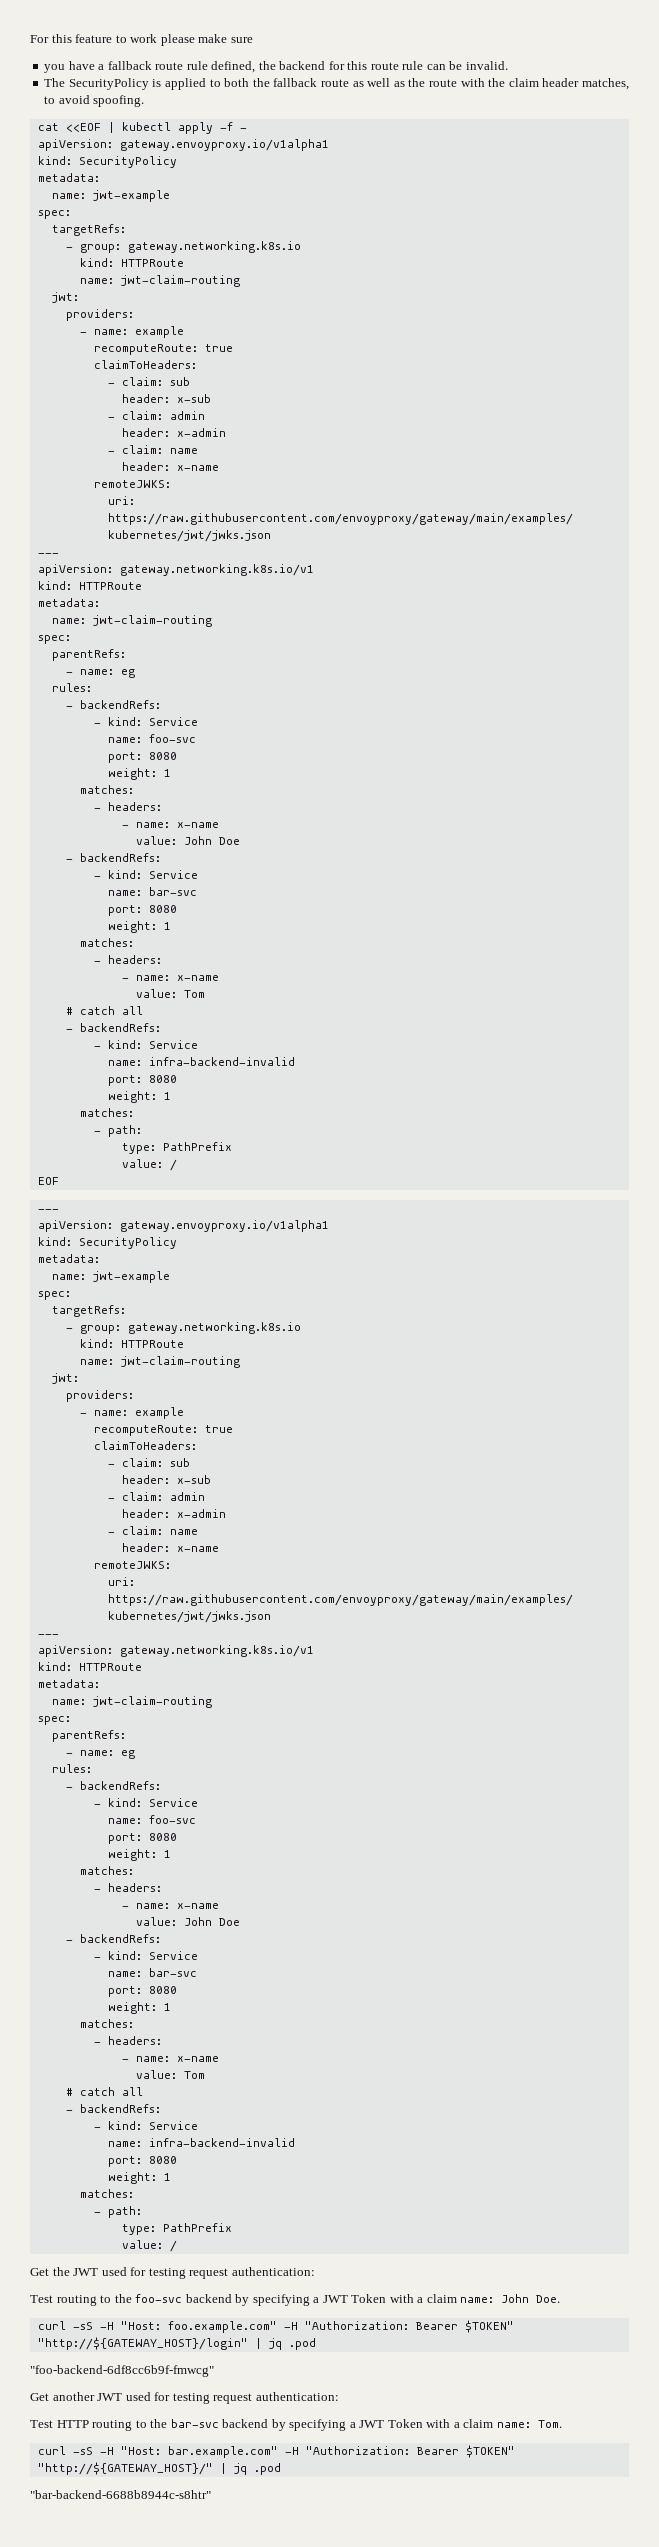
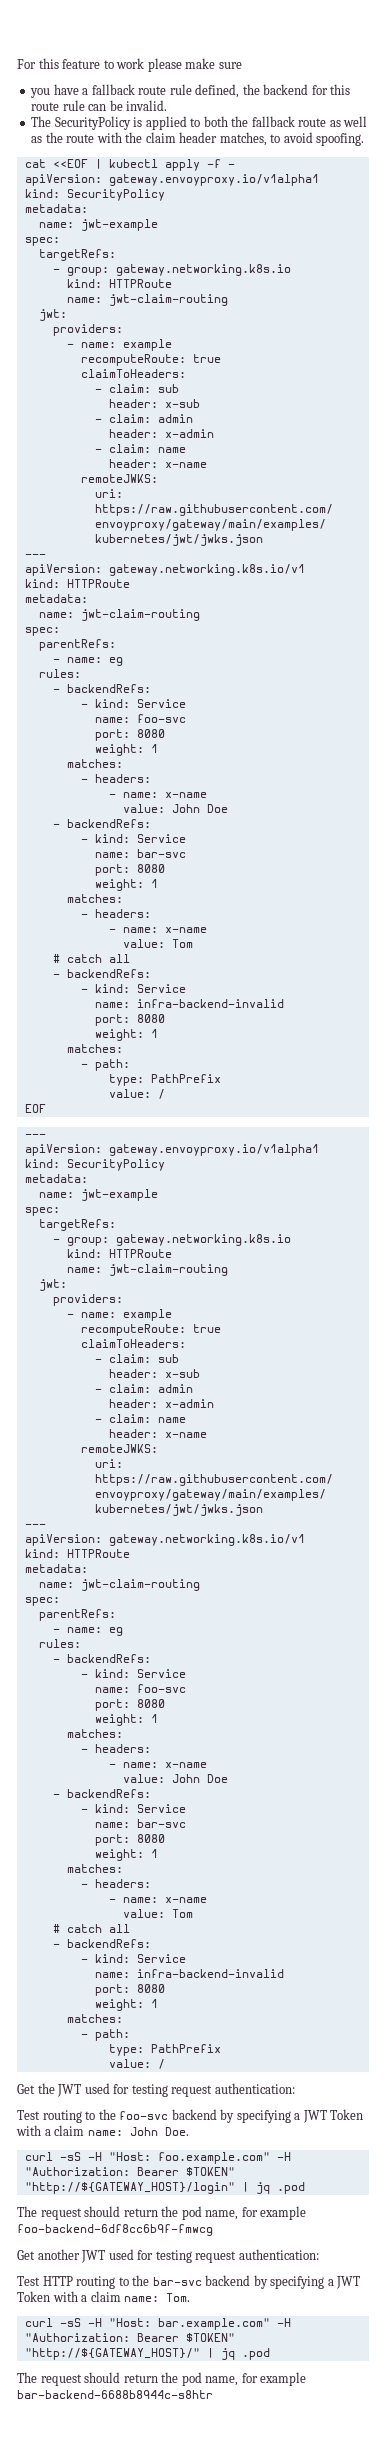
[30,2365,214,2377] "foo-backend-6df8cc6b9f-fmwcg" -> [17,2206,307,2220] [17,2224,213,2236] The request should return the pod name, for example foo-backend-6df8cc6b9f-fmwcg
[30,2490,211,2499] "bar-backend-6688b8944c-s8htr" -> [17,2372,307,2386] [17,2390,213,2399] The request should return the pod name, for example bar-backend-6688b8944c-s8htr

